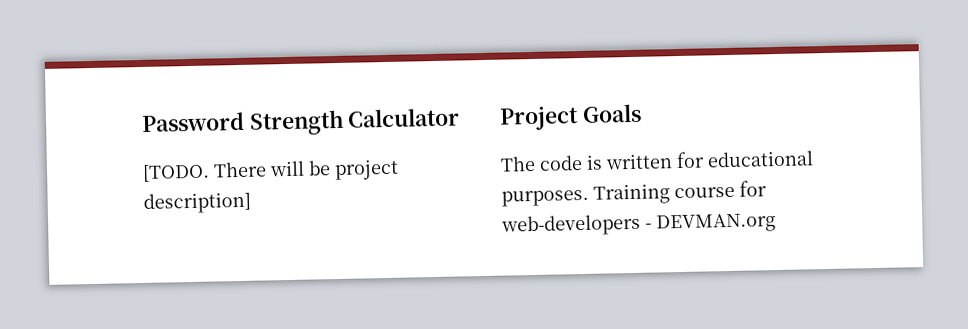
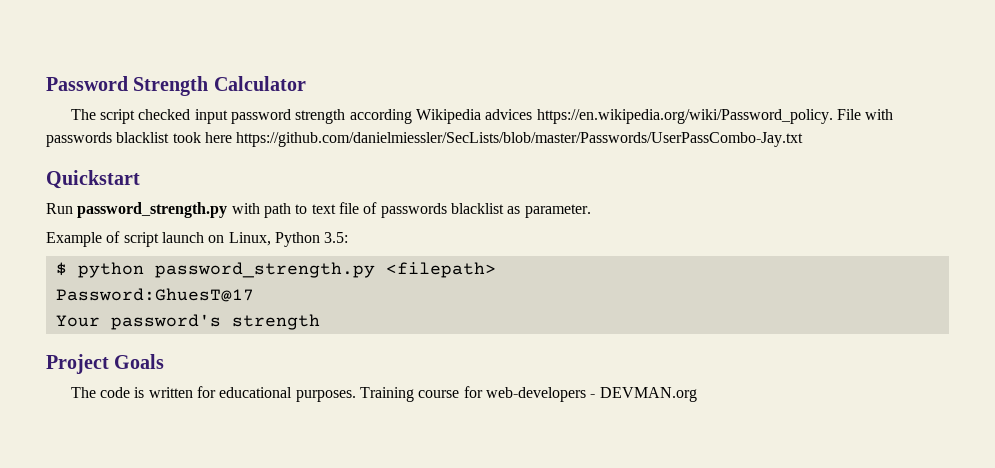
[142,158,399,182] [143,191,251,214] [TODO. There will be project description] -> [70,109,894,124] [46,132,804,147] [46,170,140,189] [46,202,591,218] [46,231,349,247] [55,262,496,278] [55,288,254,302] [55,314,320,330] The script checked input password strength according Wikipedia advices https://en.wikipedia.org/wiki/Password_policy. File with passwords blacklist took here https://github.com/danielmiessler/SecLists/blob/master/Passwords/UserPassCombo-Jay.txt // Quickstart // Run password_strength.py with path to text file of passwords blacklist as parameter. // Example of script launch on Linux, Python 3.5: // $ python password_strength.py <filepath> // Password:GhuesT@17 // Your password's strength

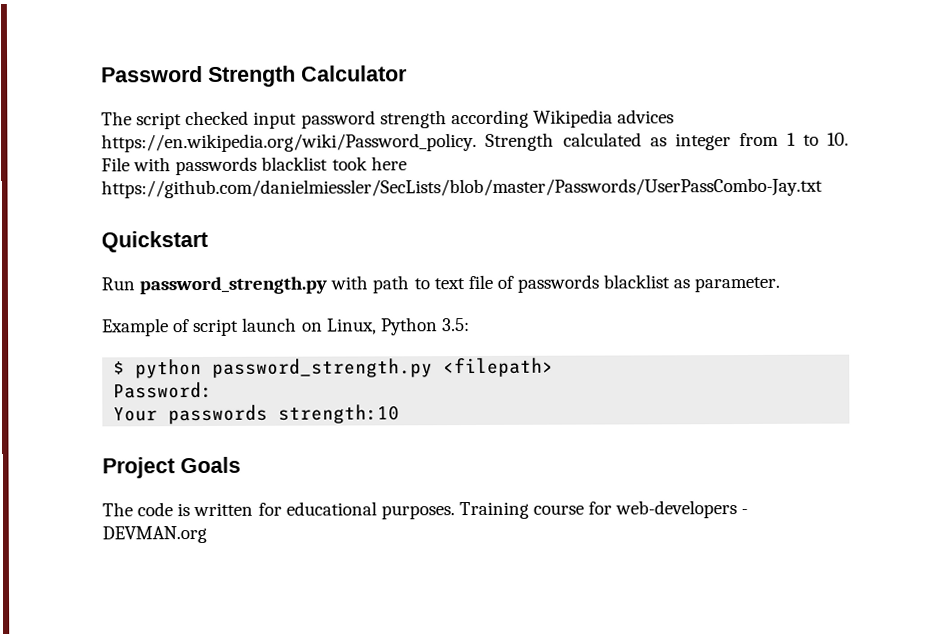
(833, 116) none -> [485,132,849,151] Strength calculated as integer from 1 to 10.
[55,288,254,302] Password:GhuesT@17 -> [113,381,214,399] Password:
[110,314,320,330] password's strength -> [168,404,401,425] passwords strength:10

